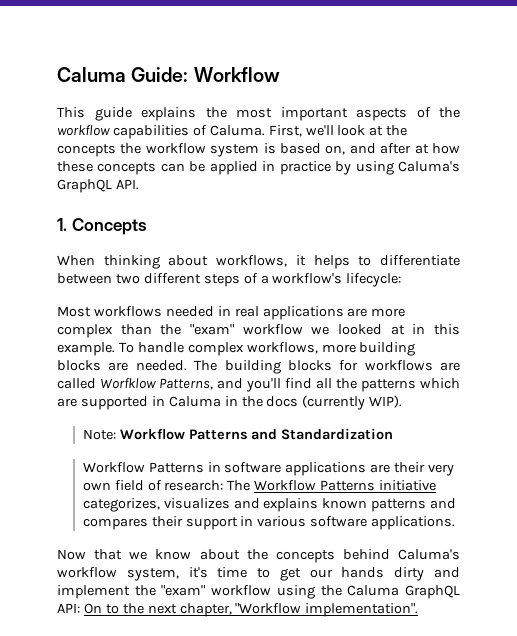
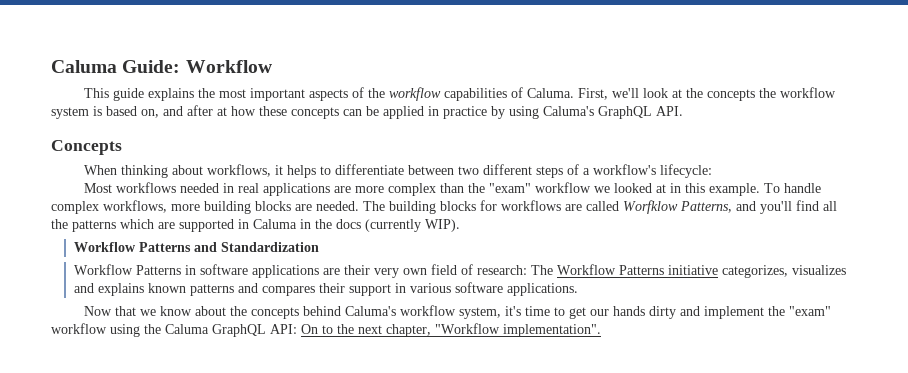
[57,218,67,231] 1. -> (683, 111) none
[82,429,116,440] Note: -> (460, 225) none

